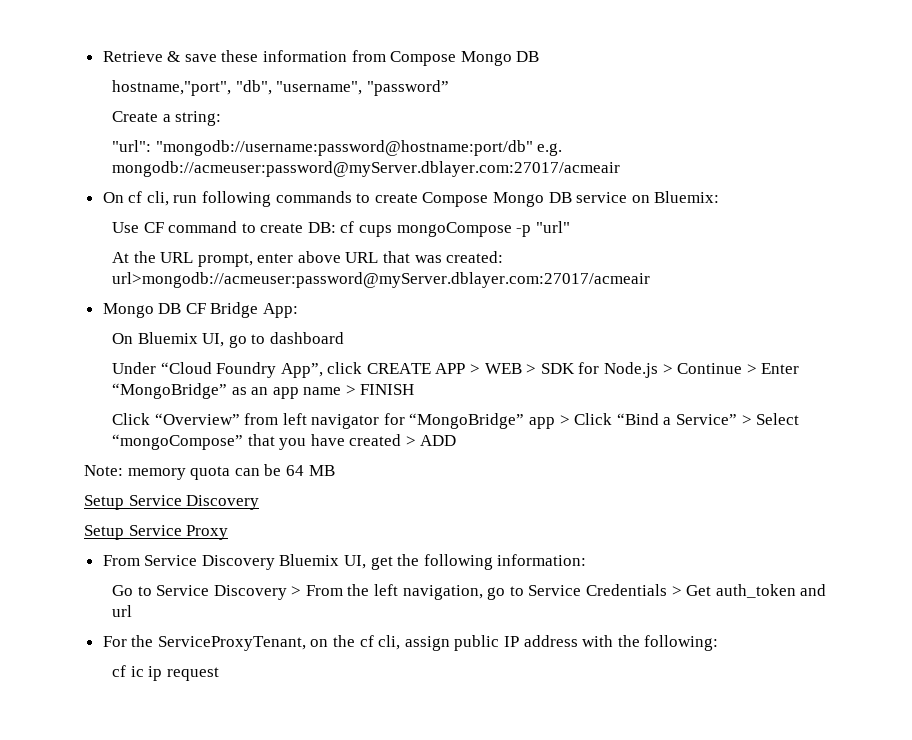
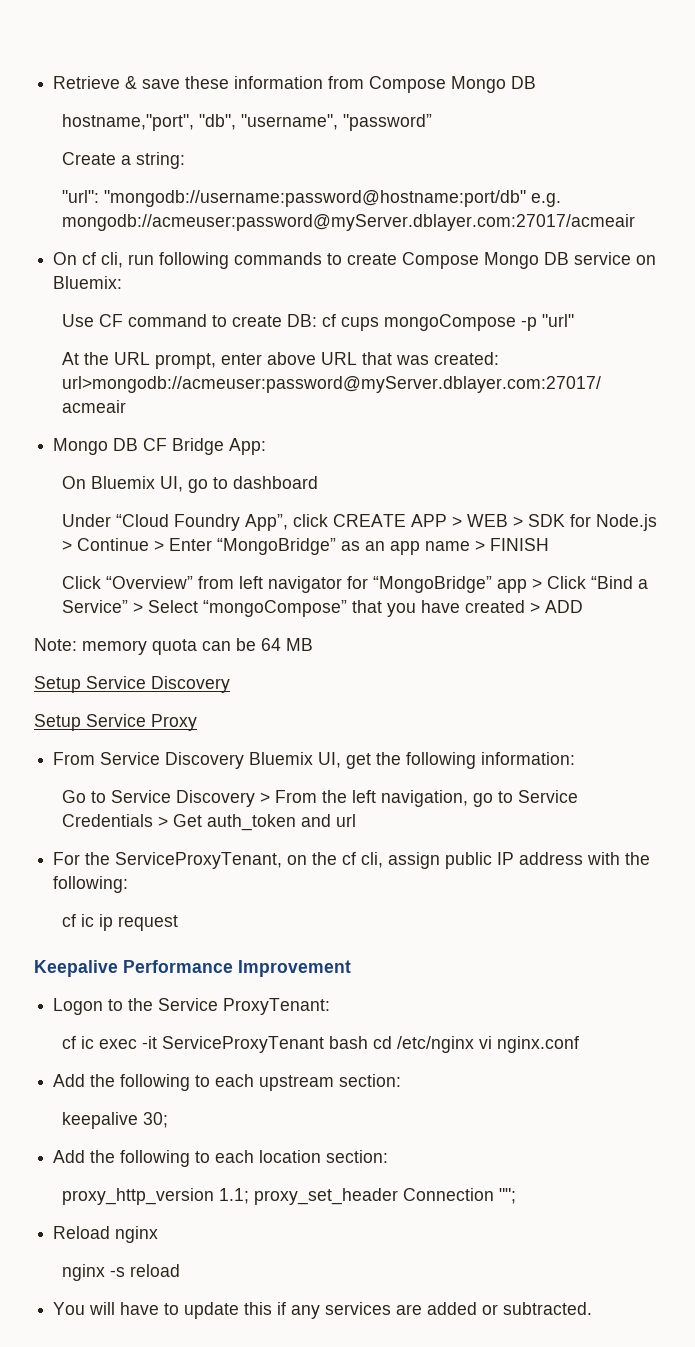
(219, 674) none -> [34,960,351,977] [53,998,331,1015] [61,1036,579,1053] [53,1074,402,1091] [61,1112,168,1129] [53,1150,389,1167] [61,1188,516,1205] [53,1226,159,1243] [61,1264,180,1281] [53,1302,593,1319] // Keepalive Performance Improvement // Logon to the Service ProxyTenant: // cf ic exec -it ServiceProxyTenant bash cd /etc/nginx vi nginx.conf // Add the following to each upstream section: // keepalive 30; // Add the following to each location section: // proxy_http_version 1.1; proxy_set_header Connection ""; // Reload nginx // nginx -s reload // You will have to update this if any services are added or subtracted.

